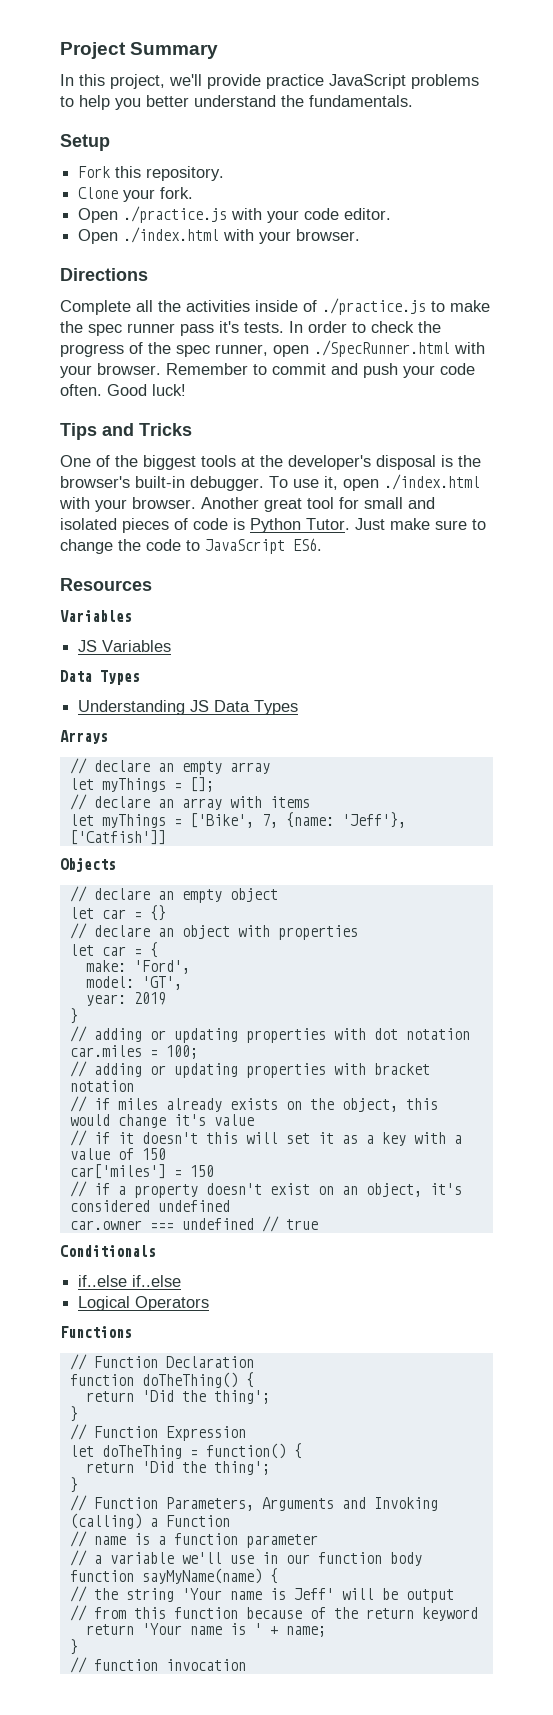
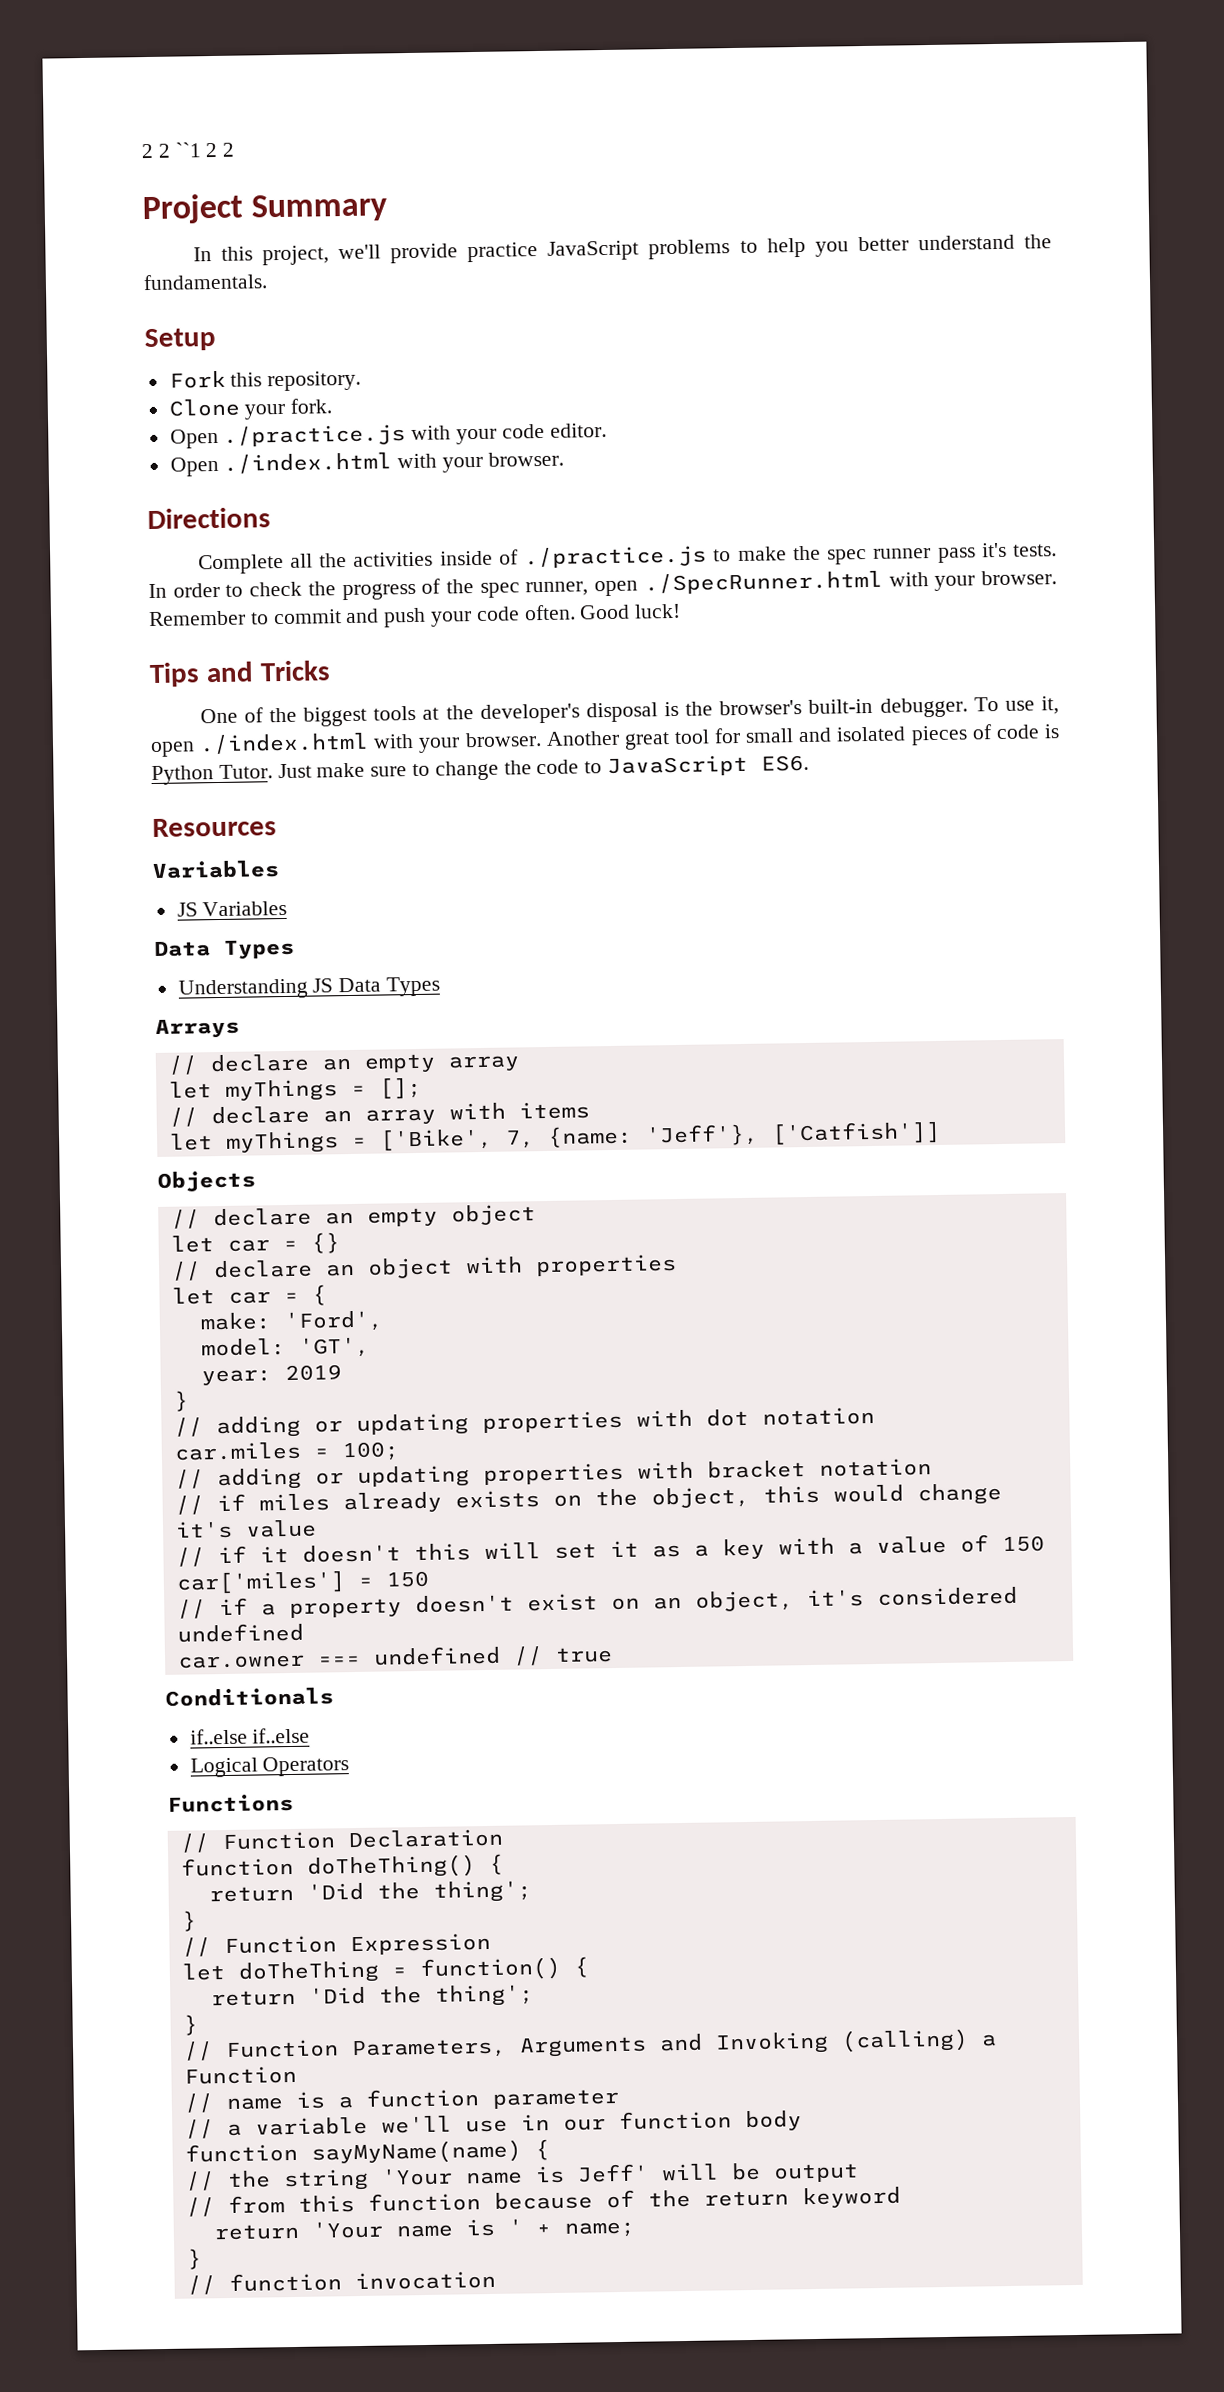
(60, 50) none -> [141,142,235,159] 2 2 ``1 2 2 //

